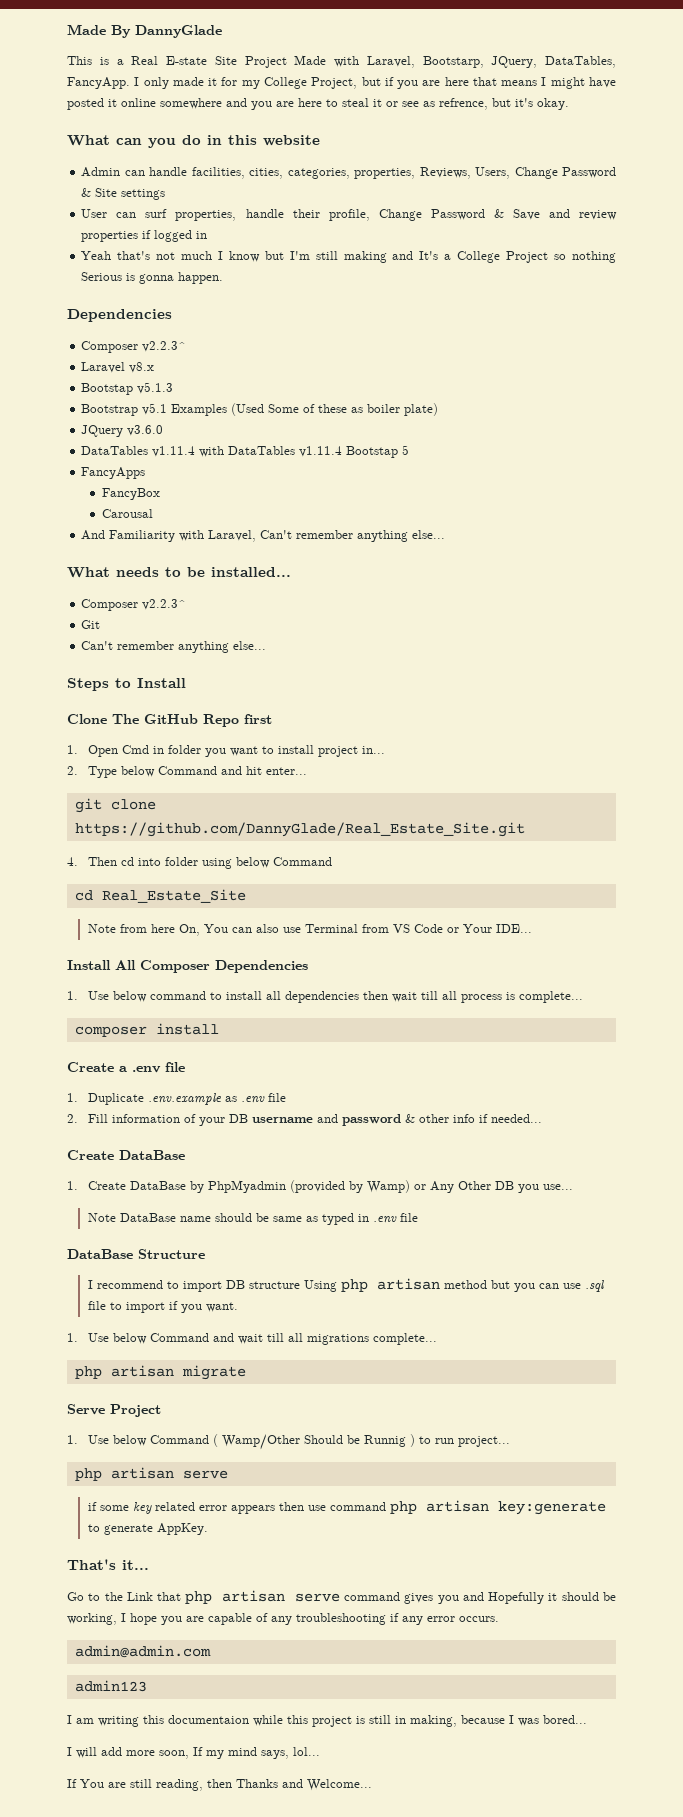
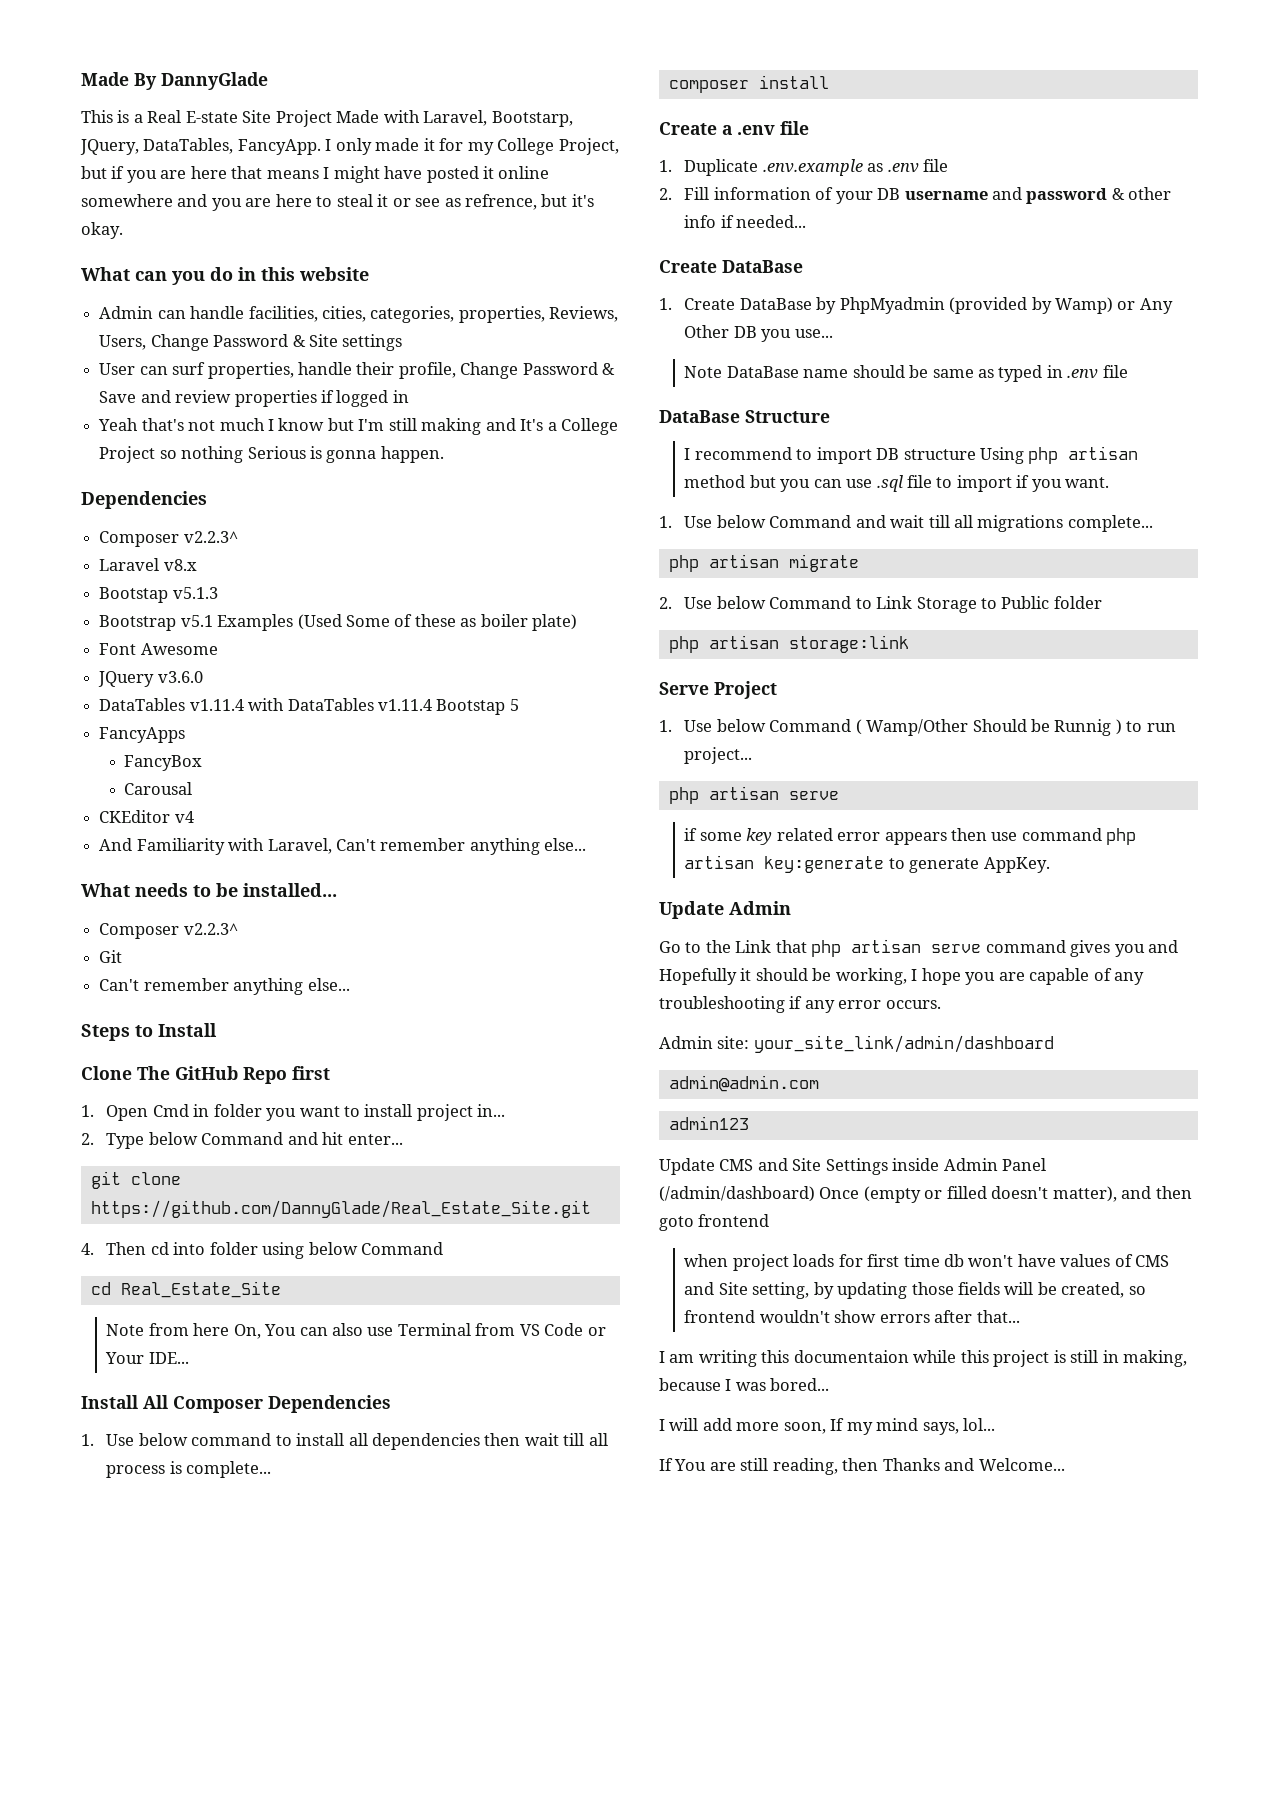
(439, 409) none -> [99,643,218,655] // Font Awesome
(153, 513) none -> [99,810,194,823] // CKEditor v4
(246, 1372) none -> [659,596,1102,613] [668,635,909,653] // 2. Use below Command to Link Storage to Public folder // php artisan storage:link
[67,1559,149,1570] That's it... -> [659,901,791,919] Update Admin
(499, 1619) none -> [659,1035,1054,1053] // Admin site: your_site_link/admin/dashboard
(147, 1686) none -> [659,1158,1047,1175] [659,1186,1192,1203] [659,1214,770,1231] [684,1254,1170,1271] [684,1282,1146,1299] [684,1310,1020,1323] // Update CMS and Site Settings inside Admin Panel (/admin/dashboard) Once (empty or filled doesn't matter), and then goto frontend // when project loads for first time db won't have values of CMS and Site setting, by updating those fields will be created, so frontend wouldn't show errors after that...

